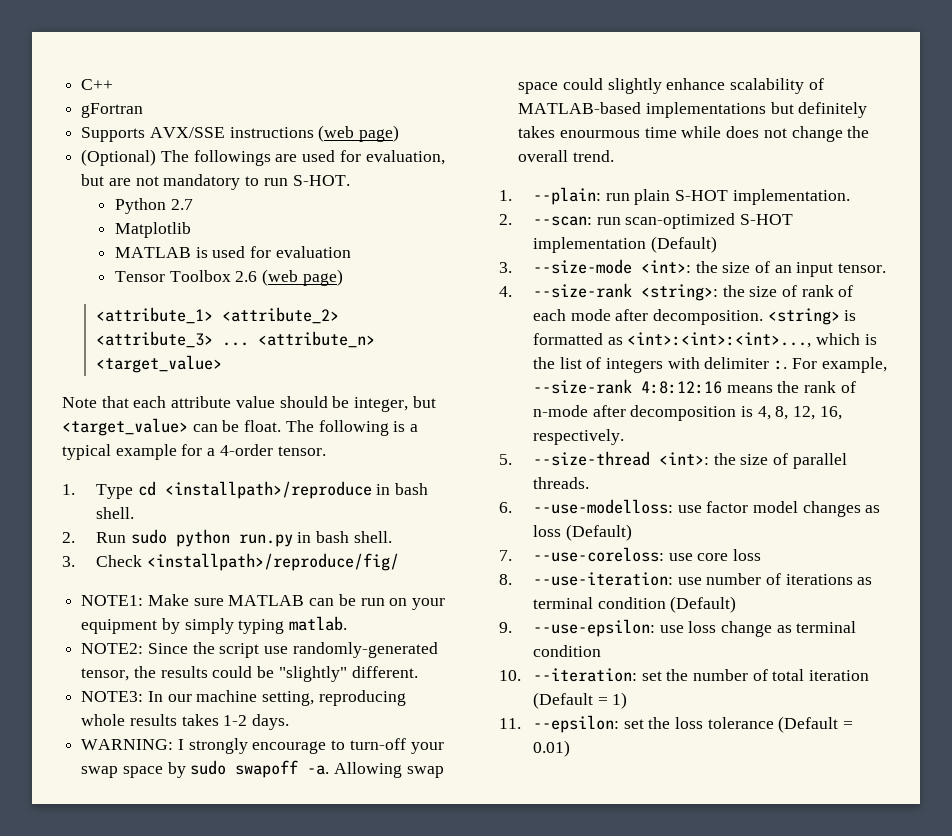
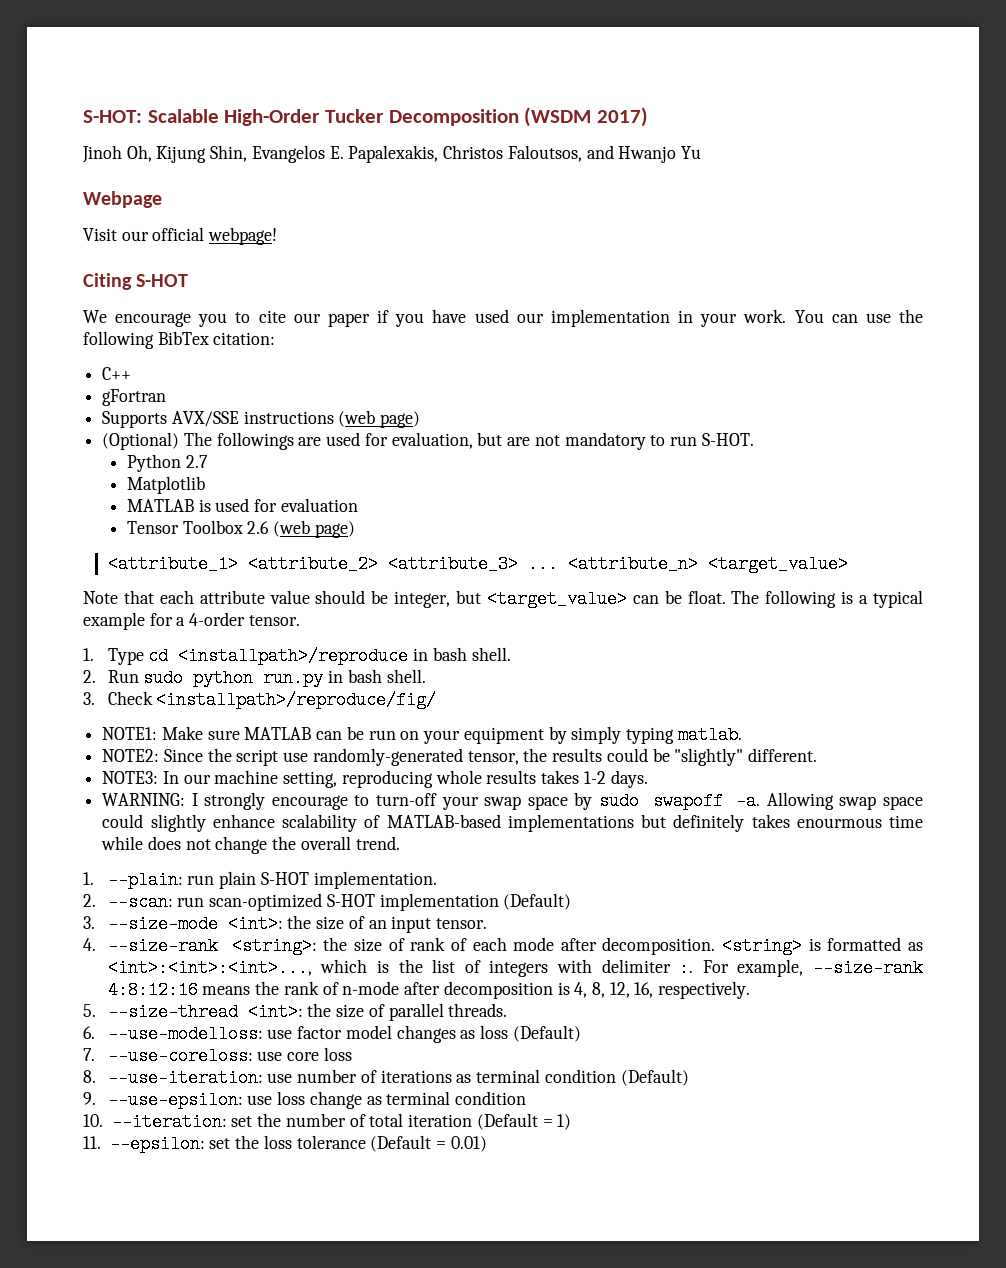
(81, 84) none -> [83,107,649,127] [82,145,701,163] [83,191,162,208] [83,227,278,245] [83,273,189,290] [83,309,923,327] [83,331,276,349] S-HOT: Scalable High-Order Tucker Decomposition (WSDM 2017) // Jinoh Oh, Kijung Shin, Evangelos E. Papalexakis, Christos Faloutsos, and Hwanjo Yu // Webpage // Visit our official webpage! // Citing S-HOT // We encourage you to cite our paper if you have used our implementation in your work. You can use the following BibTex citation: //

